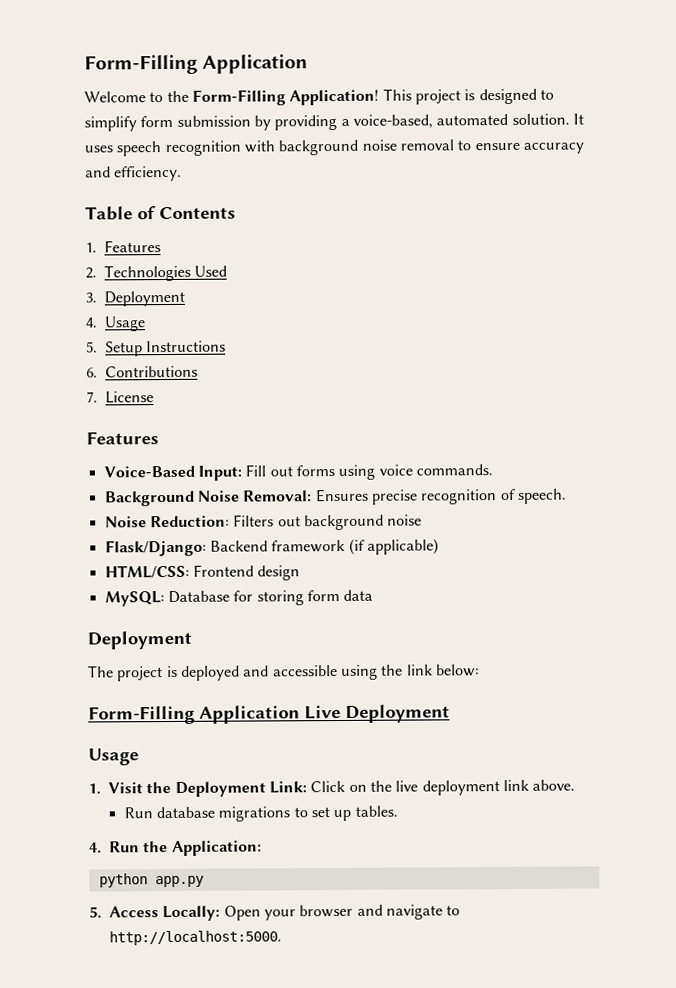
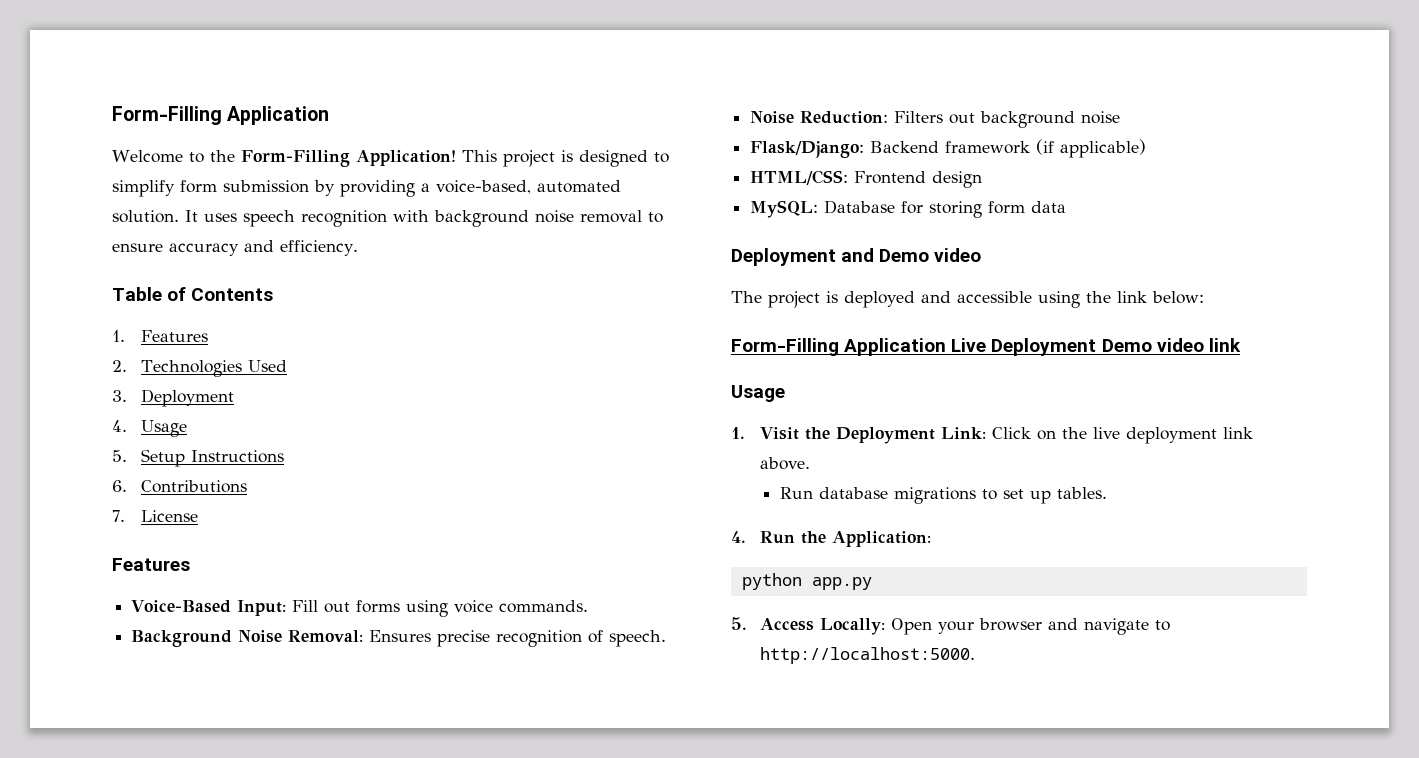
(192, 640) none -> [841,248,982,262] and Demo video
(450, 713) none -> [1101,338,1241,352] Demo video link

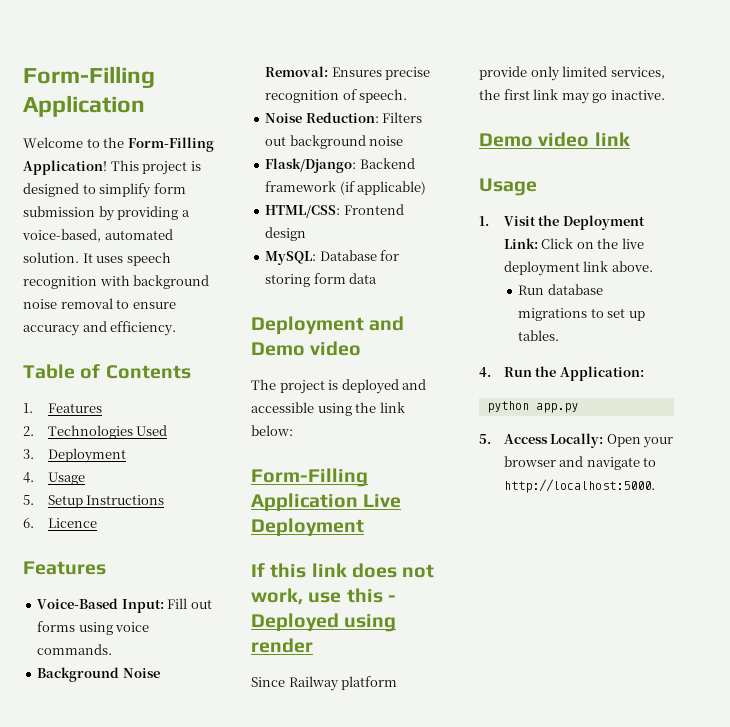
[141,480,248,493] [112,510,199,522] Contributions // 7. License -> [47,518,97,528] Licence
(1097, 347) none -> [251,563,435,578] [251,588,396,605] [251,613,397,632] [251,638,313,653] [251,676,398,691] [479,66,665,81] [479,89,665,104] // If this link does not work, use this - Deployed using render // Since Railway platform provide only limited services, the first link may go inactive. //

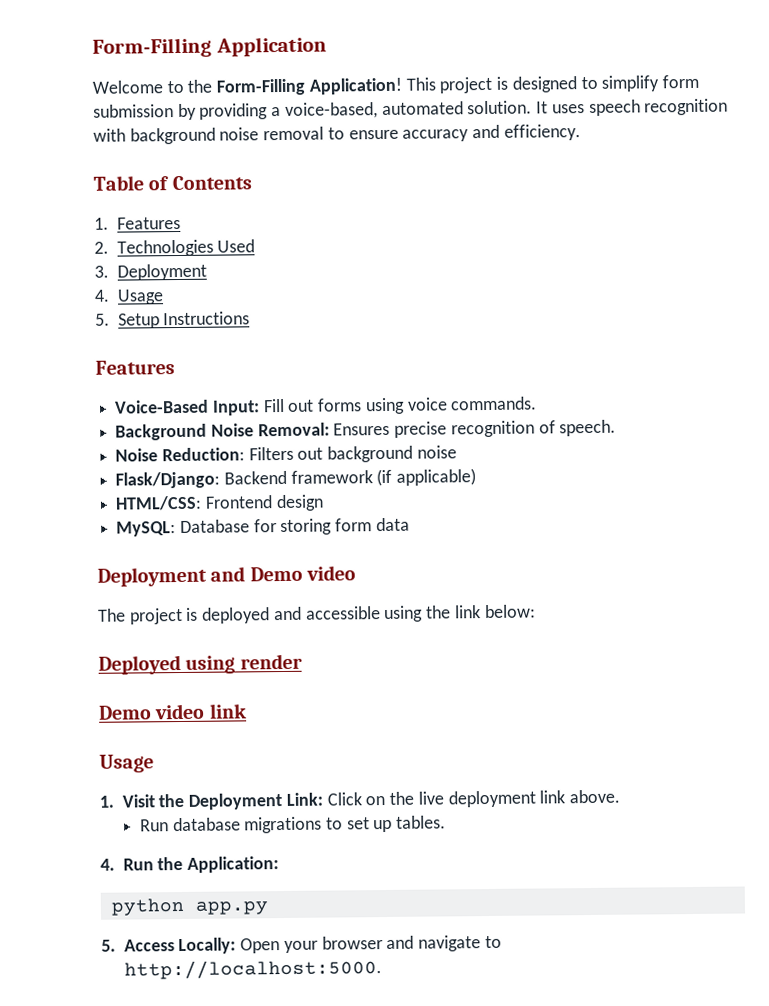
[23,518,97,528] // 6. Licence -> (251, 318) none
[251,468,368,487] [251,493,402,512] [251,518,364,537] [251,563,435,578] [251,588,396,605] [251,613,397,632] [251,638,313,653] [251,676,398,691] [479,66,665,81] [479,89,665,104] Form-Filling Application Live Deployment // If this link does not work, use this - Deployed using render // Since Railway platform provide only limited services, the first link may go inactive. -> [98,653,303,675] Deployed using render

